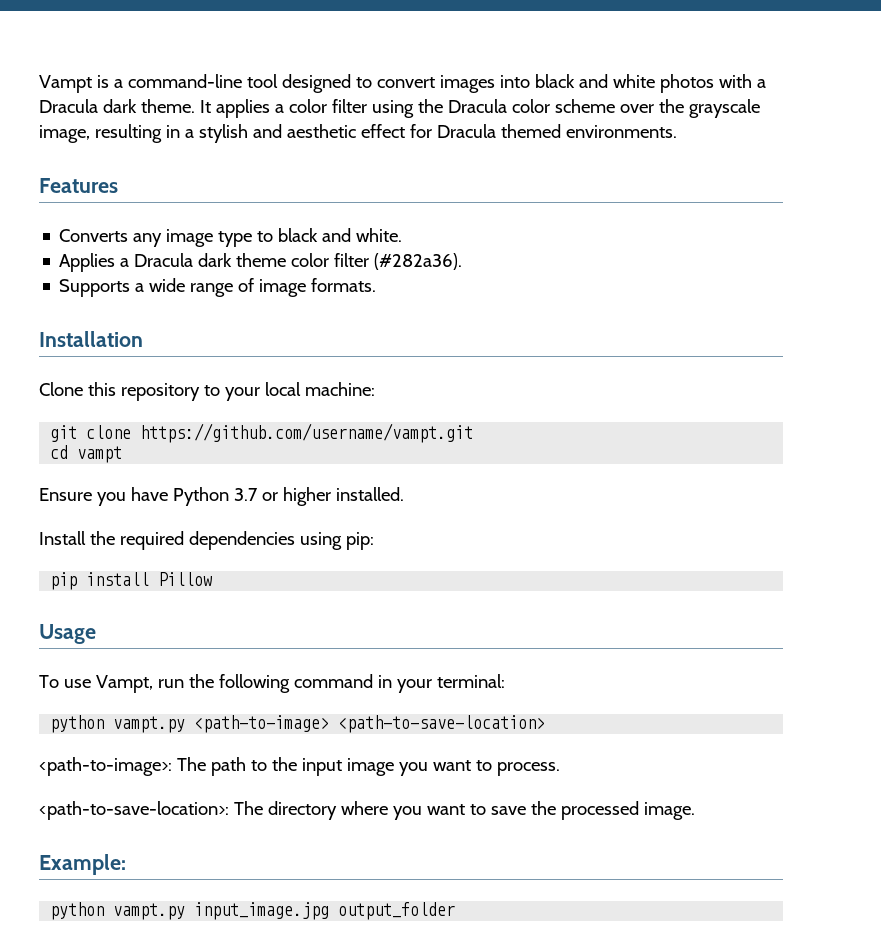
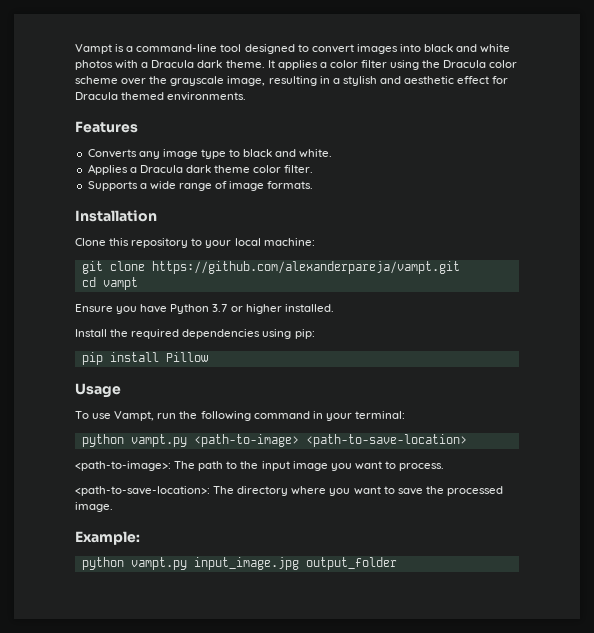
[334,253,463,270] filter (#282a36). -> [284,165,314,173] filter.
[140,423,474,443] https://github.com/username/vampt.git -> [151,261,460,274] https://github.com/alexanderpareja/vampt.git

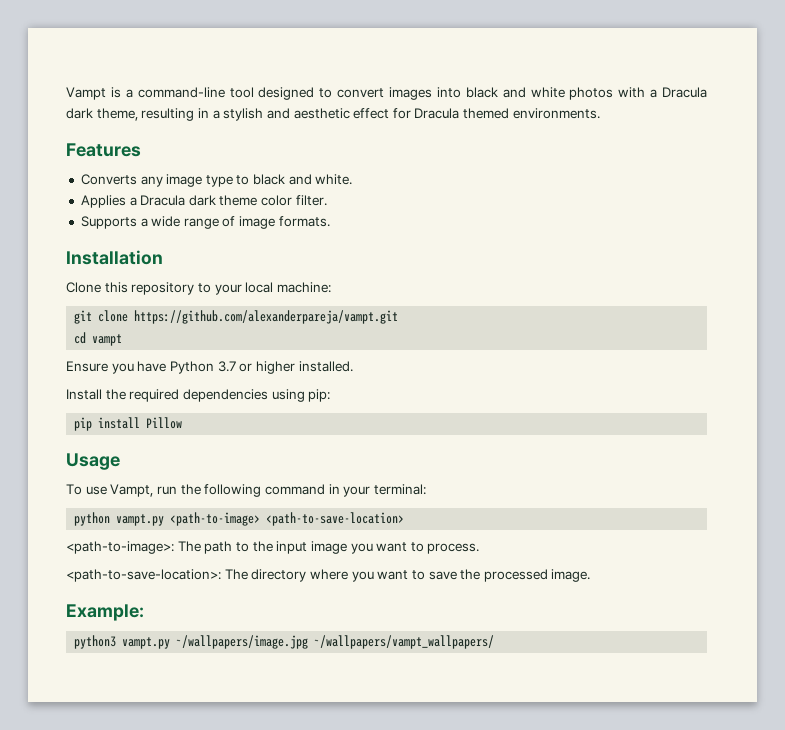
[225,60,518,70] [75,76,266,86] theme. It applies a color filter using the Dracula color scheme over the grayscale image, -> [96,108,138,121] theme,
[81,557,397,570] python vampt.py input_image.jpg output_folder -> [74,635,495,649] python3 vampt.py ~/wallpapers/image.jpg ~/wallpapers/vampt_wallpapers/

